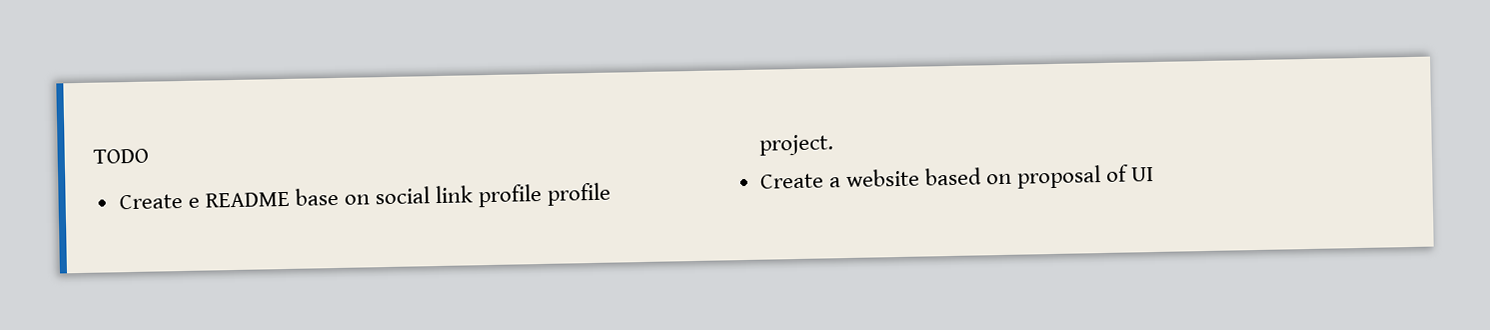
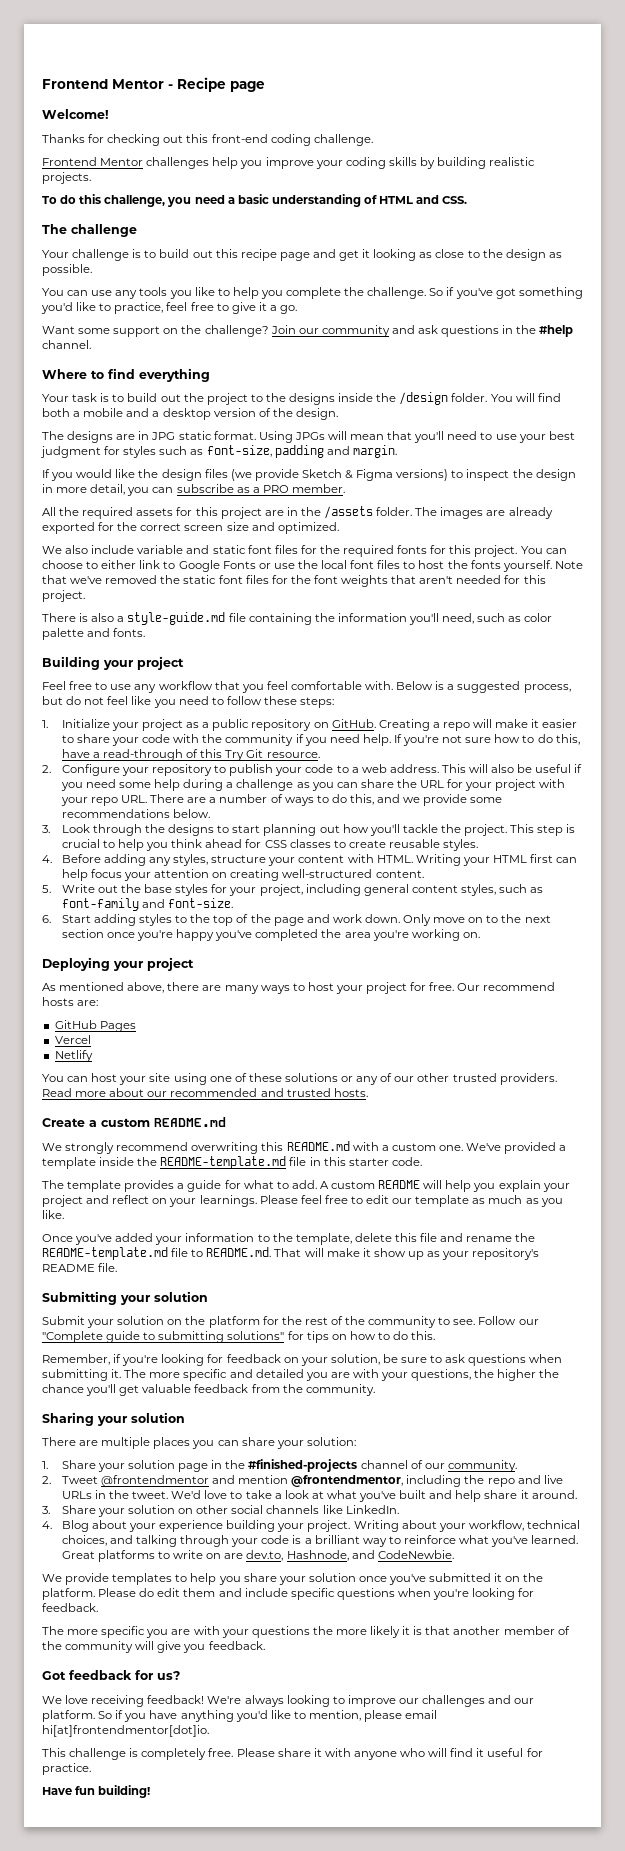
[93,148,149,164] [118,182,612,210] [758,134,834,156] [759,164,1155,189] TODO // Create e README base on social link profile profile project. // Create a website based on proposal of UI -> [42,77,265,92] [42,109,109,119] [42,134,373,146] [42,157,536,169] [42,172,91,184] [42,194,468,207] [42,224,137,237] [42,249,562,261] [42,264,92,276] [42,287,583,299] [41,302,298,314] [42,325,574,337] [42,340,91,349] [42,368,210,382] [42,392,561,405] [42,408,338,420] [42,431,575,443] [40,445,397,458] [42,469,576,481] [42,484,345,496] [42,506,553,519] [42,522,339,534] [42,545,567,557] [42,560,583,572] [42,575,546,587] [42,590,85,602] [42,612,553,625] [42,628,146,640] [42,656,184,670] [42,681,571,693] [42,696,335,708] [42,719,578,731] [61,734,580,746] [61,749,320,761] [42,764,583,776] [60,779,566,791] [60,794,503,806] [61,809,210,818] [42,824,576,836] [61,839,479,851] [42,854,578,866] [61,869,424,881] [42,884,544,896] [61,898,234,911] [42,914,551,926] [61,929,480,941] [42,957,194,971] [42,982,556,994] [42,997,99,1006] [54,1020,136,1032] [54,1035,91,1044] [54,1050,93,1062] [42,1073,557,1085] [42,1088,368,1097] [42,1117,226,1127] [42,1141,567,1154] [42,1156,422,1169] [42,1180,570,1192] [42,1195,563,1207] [42,1210,64,1219] [42,1233,536,1245] [42,1247,540,1260] [42,1263,118,1272] [42,1291,208,1305] [42,1316,539,1328] [42,1331,436,1343] [42,1354,563,1366] [42,1369,560,1381] [42,1384,375,1396] [42,1412,185,1426] [42,1437,356,1449] [42,1459,517,1472] [42,1475,563,1487] [61,1490,577,1502] [42,1505,399,1517] [42,1520,580,1532] [61,1535,579,1547] [61,1550,454,1562] [42,1573,544,1585] [42,1588,535,1600] [42,1603,98,1612] [42,1626,570,1638] [42,1641,265,1653] [42,1670,180,1680] [42,1695,535,1707] [42,1710,438,1722] [42,1725,209,1737] [42,1748,543,1760] [42,1763,91,1775] [42,1785,151,1798] Frontend Mentor - Recipe page // Welcome! // Thanks for checking out this front-end coding challenge. // Frontend Mentor challenges help you improve your coding skills by building realistic projects. // To do this challenge, you need a basic understanding of HTML and CSS. // The challenge // Your challenge is to build out this recipe page and get it looking as close to the design as possible. // You can use any tools you like to help you complete the challenge. So if you've got something you'd like to practice, feel free to give it a go. // Want some support on the challenge? Join our community and ask questions in the #help channel. // Where to find everything // Your task is to build out the project to the designs inside the /design folder. You will find both a mobile and a desktop version of the design. // The designs are in JPG static format. Using JPGs will mean that you'll need to use your best judgment for styles such as font-size, padding and margin. // If you would like the design files (we provide Sketch & Figma versions) to inspect the design in more detail, you can subscribe as a PRO member. // All the required assets for this project are in the /assets folder. The images are already exported for the correct screen size and optimized. // We also include variable and static font files for the required fonts for this project. You can choose to either link to Google Fonts or use the local font files to host the fonts yourself. Note that we've removed the static font files for the font weights that aren't needed for this project. // There is also a style-guide.md file containing the information you'll need, such as color palette and fonts. // Building your project // Feel free to use any workflow that you feel comfortable with. Below is a suggested process, but do not feel like you need to follow these steps: // 1. Initialize your project as a public repository on GitHub. Creating a repo will make it easier to share your code with the community if you need help. If you're not sure how to do this, have a read-through of this Try Git resource. // 2. Configure your repository to publish your code to a web address. This will also be useful if you need some help during a challenge as you can share the URL for your project with your repo URL. There are a number of ways to do this, and we provide some recommendations below. // 3. Look through the designs to start planning out how you'll tackle the project. This step is crucial to help you think ahead for CSS classes to create reusable styles. // 4. Before adding any styles, structure your content with HTML. Writing your HTML first can help focus your attention on creating well-structured content. // 5. Write out the base styles for your project, including general content styles, such as font-family and font-size. // 6. Start adding styles to the top of the page and work down. Only move on to the next section once you're happy you've completed the area you're working on. // Deploying your project // As mentioned above, there are many ways to host your project for free. Our recommend hosts are: // GitHub Pages // Vercel // Netlify // You can host your site using one of these solutions or any of our other trusted providers. Read more about our recommended and trusted hosts. // Create a custom README.md // We strongly recommend overwriting this README.md with a custom one. We've provided a template inside the README-template.md file in this starter code. // The template provides a guide for what to add. A custom README will help you explain your project and reflect on your learnings. Please feel free to edit our template as much as you like. // Once you've added your information to the template, delete this file and rename the README-template.md file to README.md. That will make it show up as your repository's README file. // Submitting your solution // Submit your solution on the platform for the rest of the community to see. Follow our "Complete guide to submitting solutions" for tips on how to do this. // Remember, if you're looking for feedback on your solution, be sure to ask questions when submitting it. The more specific and detailed you are with your questions, the higher the chance you'll get valuable feedback from the community. // Sharing your solution // There are multiple places you can share your solution: // 1. Share your solution page in the #finished-projects channel of our community. // 2. Tweet @frontendmentor and mention @frontendmentor, including the repo and live URLs in the tweet. We'd love to take a look at what you've built and help share it around. // 3. Share your solution on other social channels like LinkedIn. // 4. Blog about your experience building your project. Writing about your workflow, technical choices, and talking through your code is a brilliant way to reinforce what you've learned. Great platforms to write on are dev.to, Hashnode, and CodeNewbie. // We provide templates to help you share your solution once you've submitted it on the platform. Please do edit them and include specific questions when you're looking for feedback. // The more specific you are with your questions the more likely it is that another member of the community will give you feedback. // Got feedback for us? // We love receiving feedback! We're always looking to improve our challenges and our platform. So if you have anything you'd like to mention, please email hi[at]frontendmentor[dot]io. // This challenge is completely free. Please share it with anyone who will find it useful for practice. // Have fun building!

